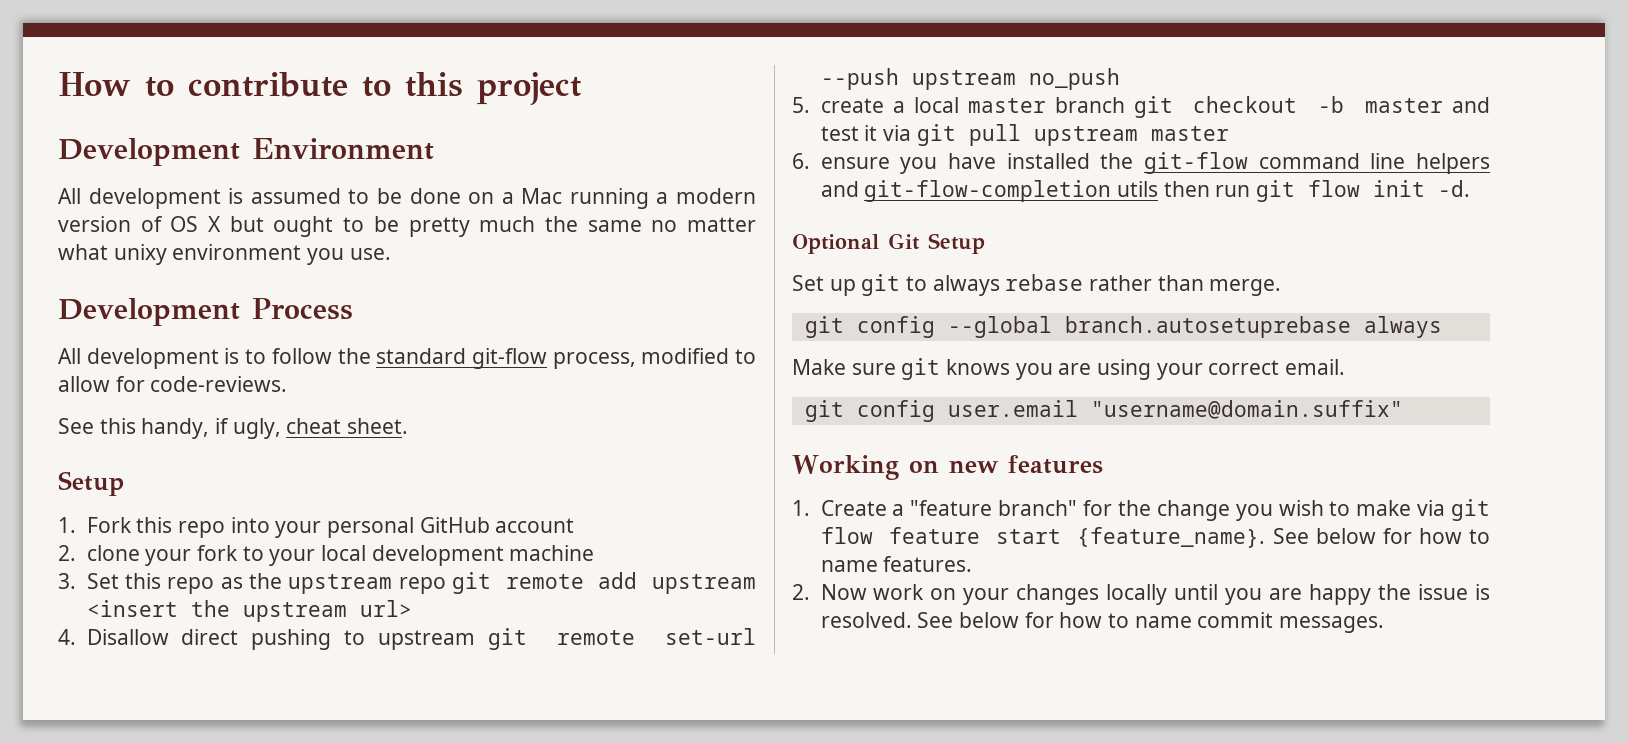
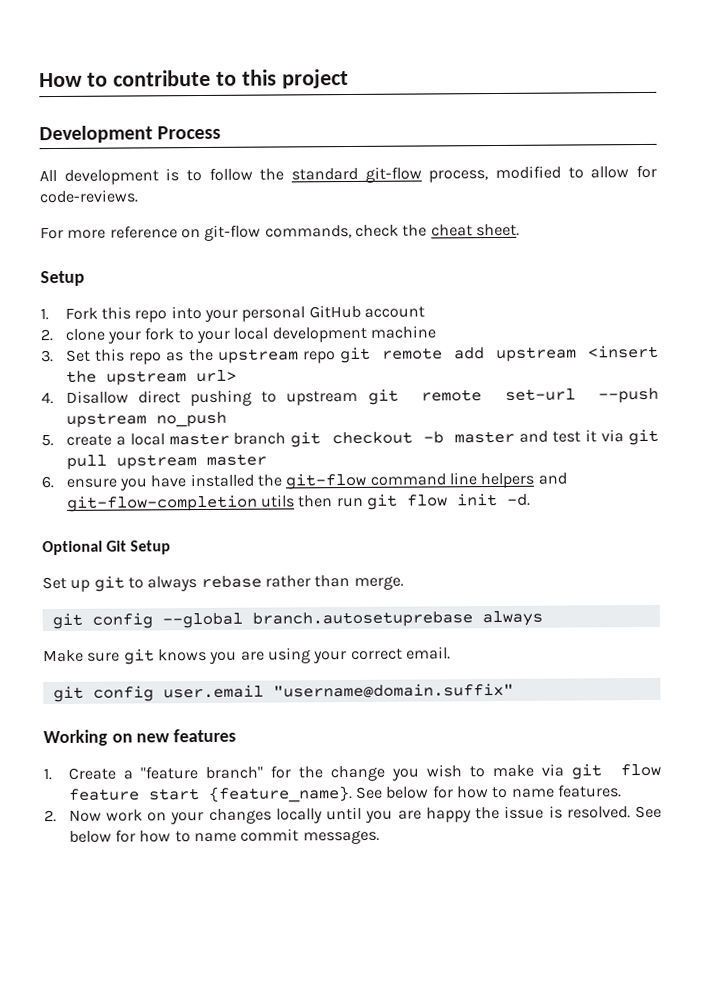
[58,138,434,166] [58,188,756,209] [58,216,757,237] [58,244,391,265] // Development Environment // All development is assumed to be done on a Mac running a modern version of OS X but ought to be pretty much the same no matter what unixy environment you use. -> (349, 79) none
[58,418,281,439] See this handy, if ugly, -> [40,224,428,241] For more reference on git-flow commands, check the

